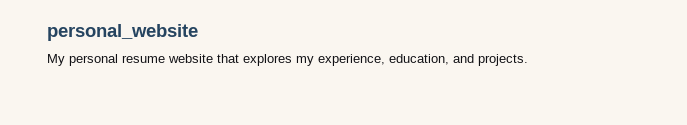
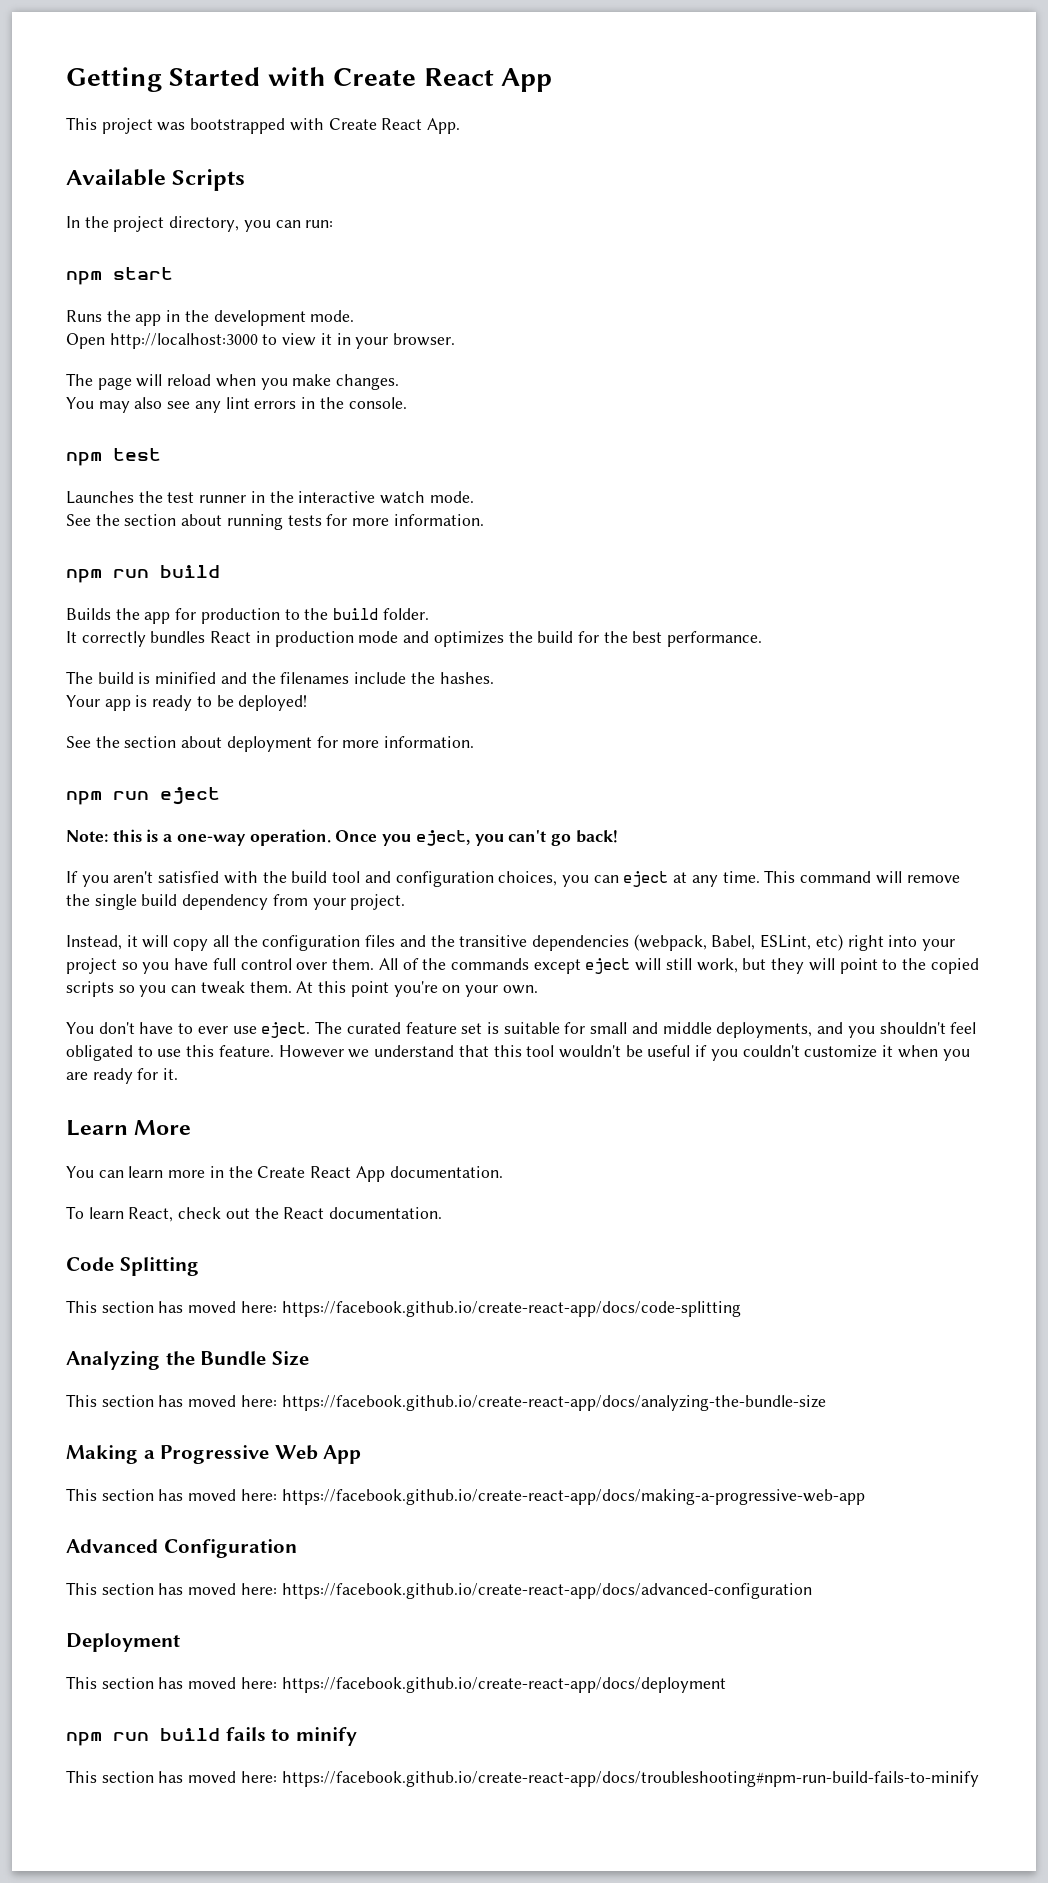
[47,24,198,41] [47,54,528,66] personal_website // My personal resume website that explores my experience, education, and projects. -> [66,67,553,92] [66,117,461,134] [66,169,246,191] [66,216,334,232] [66,267,173,285] [66,310,355,326] [66,333,456,349] [66,373,400,390] [66,397,407,413] [66,448,161,466] [66,491,474,504] [66,514,484,530] [66,565,220,583] [66,608,429,624] [66,631,763,647] [66,671,494,684] [66,695,308,711] [66,736,475,752] [66,787,220,805] [66,829,618,846] [66,870,960,887] [66,894,406,910] [66,934,956,951] [66,958,979,974] [66,981,538,997] [66,1021,977,1038] [66,1045,970,1061] [66,1068,179,1084] [66,1120,192,1136] [66,1166,503,1182] [66,1206,443,1222] [66,1257,199,1276] [66,1300,741,1317] [66,1351,309,1370] [66,1394,826,1411] [66,1445,362,1464] [66,1488,865,1505] [66,1539,297,1558] [66,1582,812,1599] [66,1633,180,1652] [66,1676,726,1693] [66,1727,357,1746] [66,1770,979,1787] Getting Started with Create React App // This project was bootstrapped with Create React App. // Available Scripts // In the project directory, you can run: // npm start // Runs the app in the development mode. // Open http://localhost:3000 to view it in your browser. // The page will reload when you make changes. // You may also see any lint errors in the console. // npm test // Launches the test runner in the interactive watch mode. // See the section about running tests for more information. // npm run build // Builds the app for production to the build folder. // It correctly bundles React in production mode and optimizes the build for the best performance. // The build is minified and the filenames include the hashes. // Your app is ready to be deployed! // See the section about deployment for more information. // npm run eject // Note: this is a one-way operation. Once you eject, you can't go back! // If you aren't satisfied with the build tool and configuration choices, you can eject at any time. This command will remove the single build dependency from your project. // Instead, it will copy all the configuration files and the transitive dependencies (webpack, Babel, ESLint, etc) right into your project so you have full control over them. All of the commands except eject will still work, but they will point to the copied scripts so you can tweak them. At this point you're on your own. // You don't have to ever use eject. The curated feature set is suitable for small and middle deployments, and you shouldn't feel obligated to use this feature. However we understand that this tool wouldn't be useful if you couldn't customize it when you are ready for it. // Learn More // You can learn more in the Create React App documentation. // To learn React, check out the React documentation. // Code Splitting // This section has moved here: https://facebook.github.io/create-react-app/docs/code-splitting // Analyzing the Bundle Size // This section has moved here: https://facebook.github.io/create-react-app/docs/analyzing-the-bundle-size // Making a Progressive Web App // This section has moved here: https://facebook.github.io/create-react-app/docs/making-a-progressive-web-app // Advanced Configuration // This section has moved here: https://facebook.github.io/create-react-app/docs/advanced-configuration // Deployment // This section has moved here: https://facebook.github.io/create-react-app/docs/deployment // npm run build fails to minify // This section has moved here: https://facebook.github.io/create-react-app/docs/troubleshooting#npm-run-build-fails-to-minify

